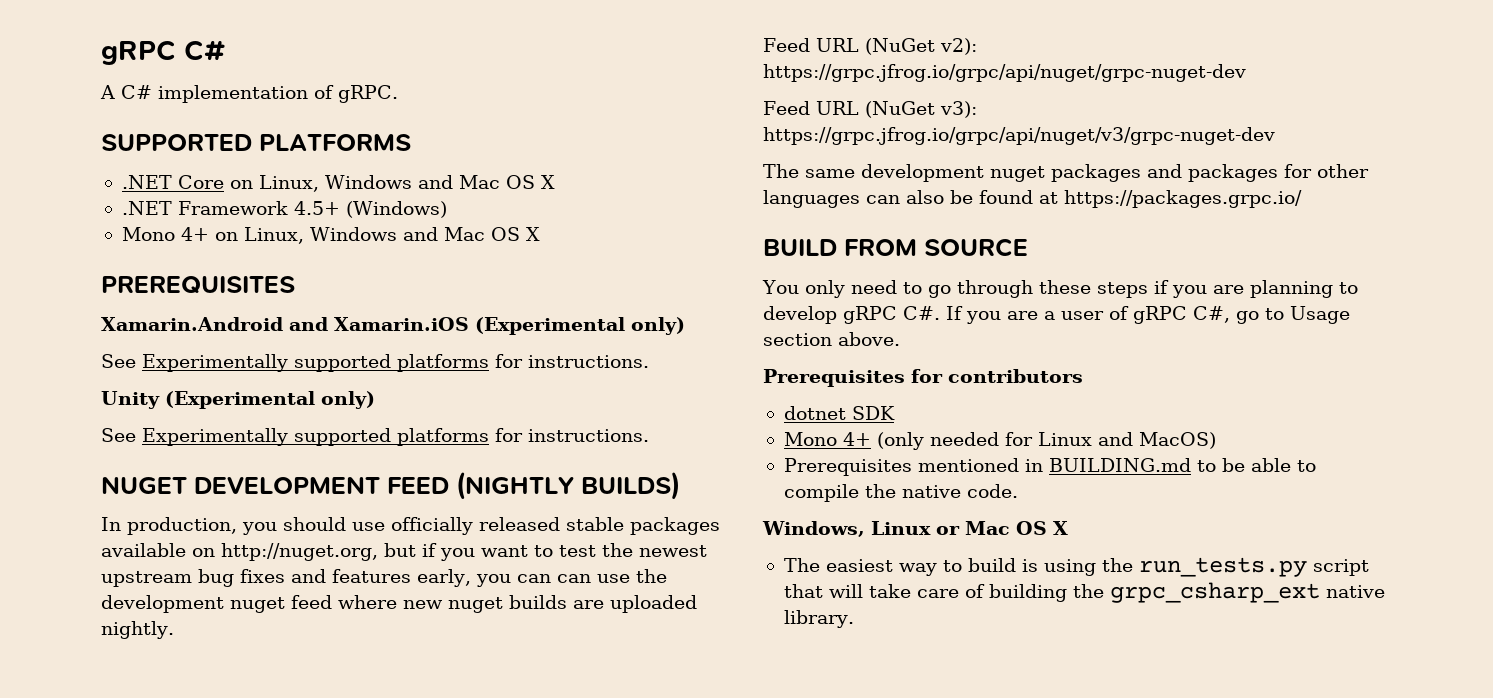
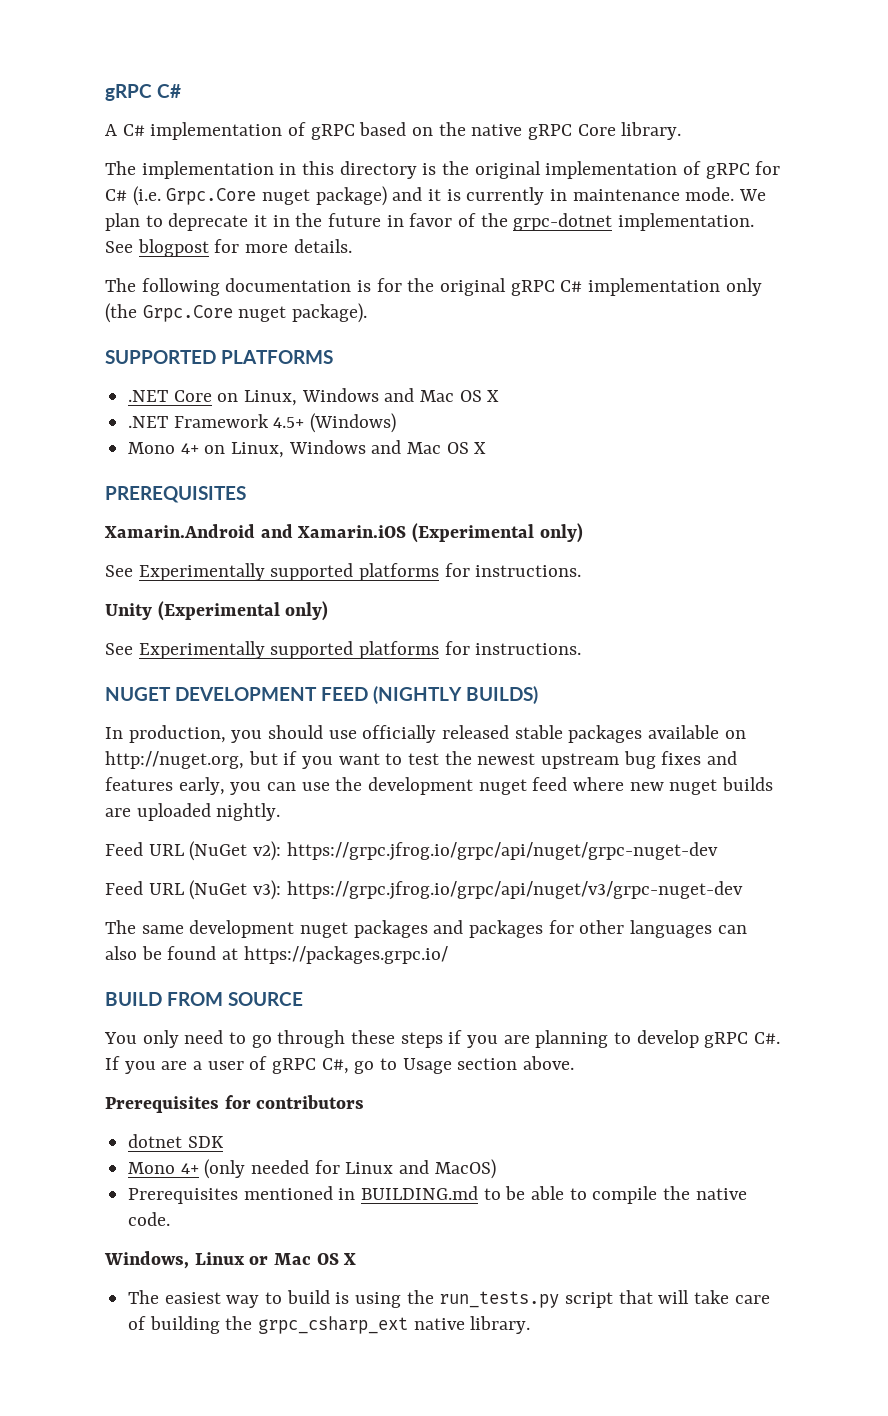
[338,85,398,103] gRPC. -> [310,122,682,140] [105,161,781,179] [105,186,767,206] [105,213,755,231] [105,239,352,257] [105,278,762,296] [105,303,368,323] gRPC based on the native gRPC Core library. // The implementation in this directory is the original implementation of gRPC for C# (i.e. Grpc.Core nuget package) and it is currently in maintenance mode. We plan to deprecate it in the future in favor of the grpc-dotnet implementation. See blogpost for more details. // The following documentation is for the original gRPC C# implementation only (the Grpc.Core nuget package).
[556,574,591,583] can -> (297, 786) none

